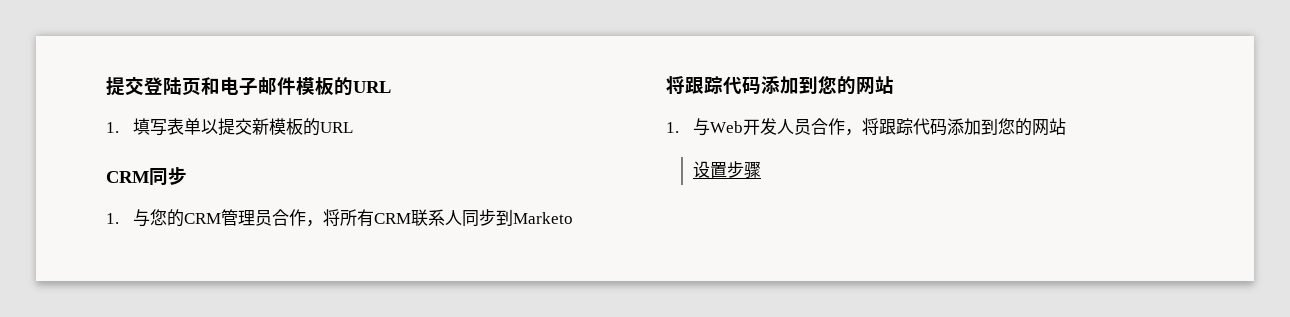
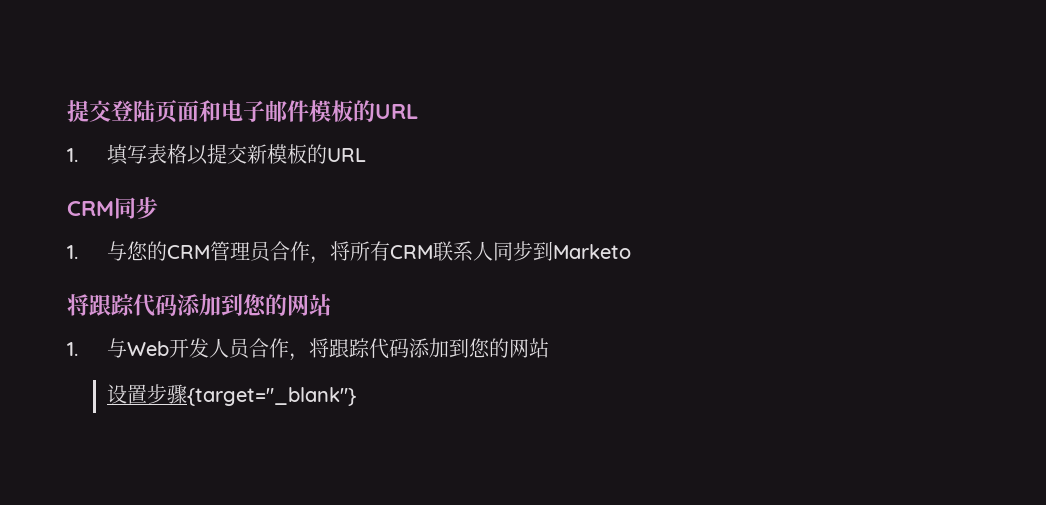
(201, 86) none -> [177,100,199,122] 面
[183,118,201,135] 单 -> [166,144,187,164] 格
(761, 170) none -> [186,387,356,406] {target="_blank"}

